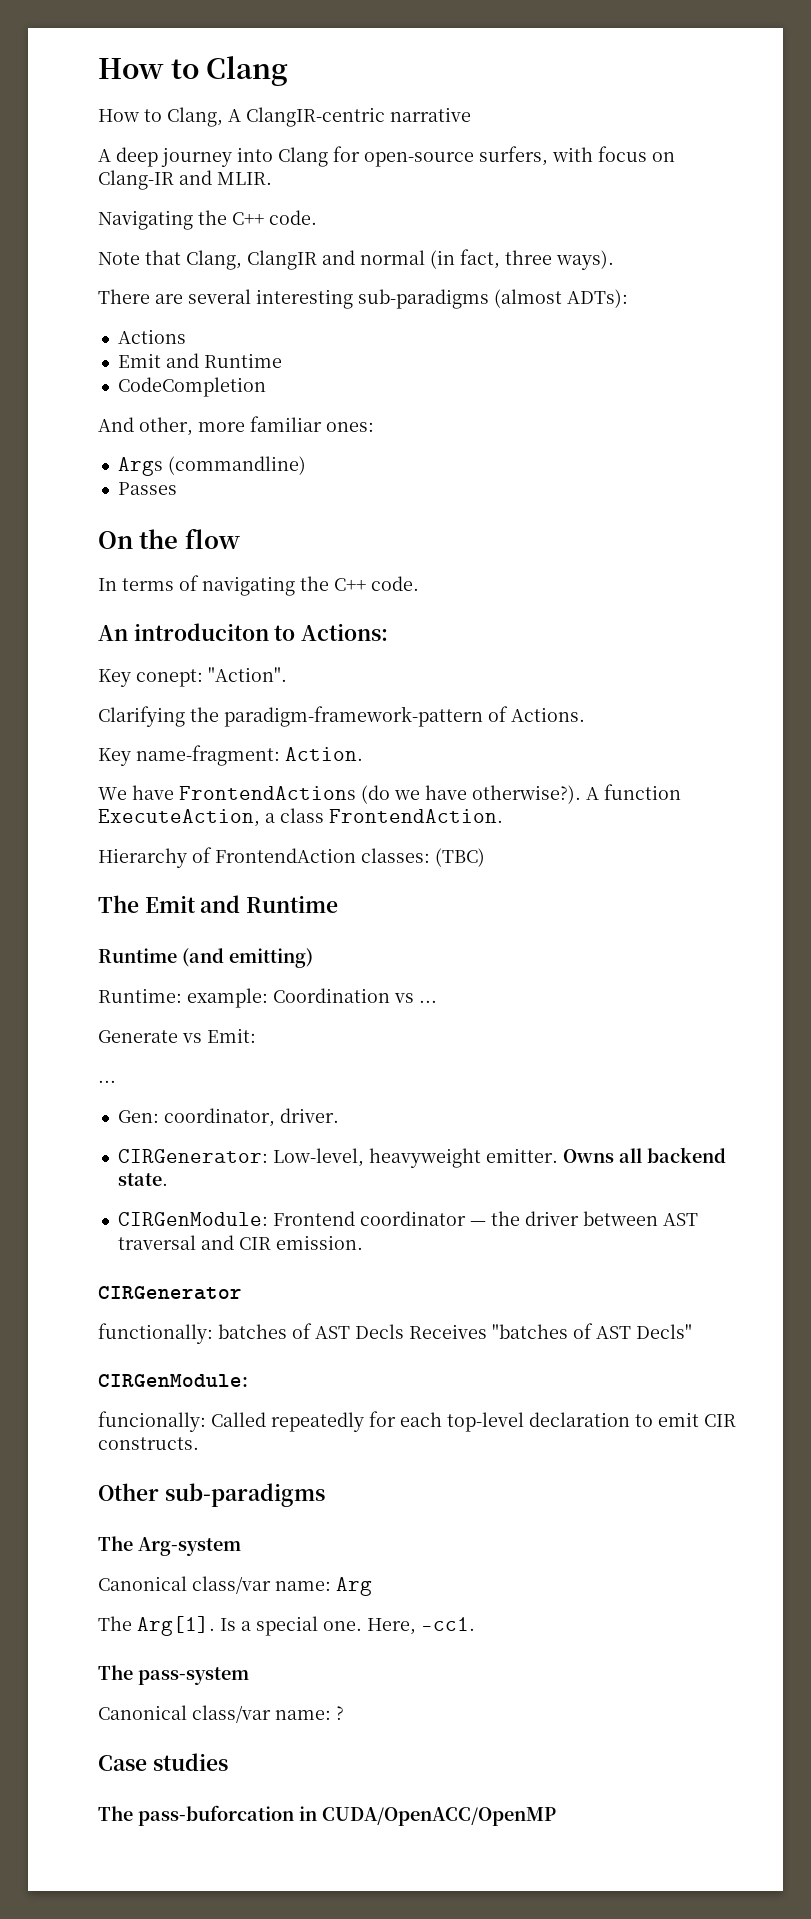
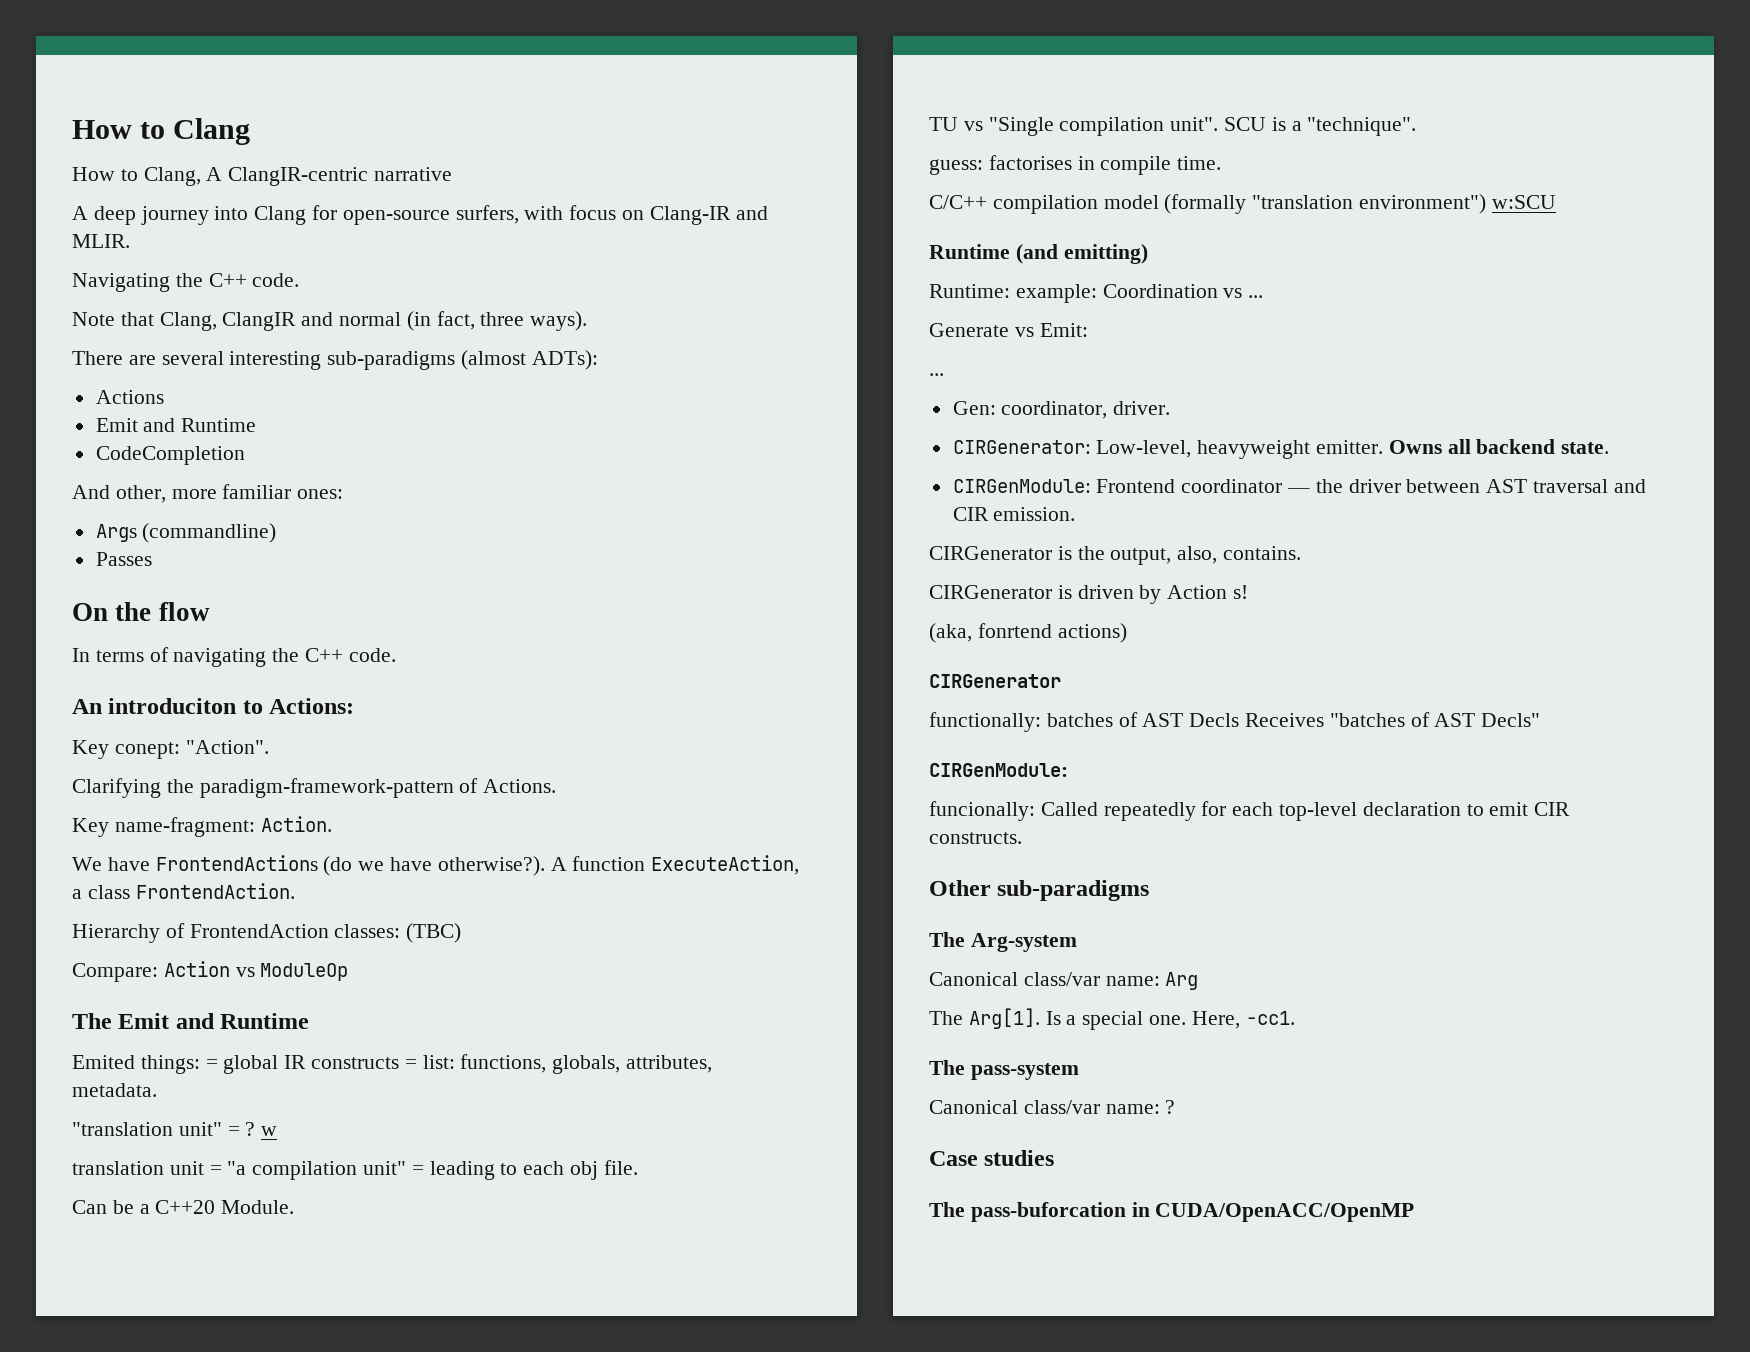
(485, 857) none -> [72,961,349,982] // Compare: Action vs ModuleOp
(339, 904) none -> [72,1054,713,1074] [72,1083,157,1097] [72,1122,278,1136] [72,1160,638,1180] [72,1200,295,1214] [929,117,1417,136] [929,155,1222,175] [929,194,1556,214] // Emited things: = global IR constructs = list: functions, globals, attributes, metadata. // "translation unit" = ? w // translation unit = "a compilation unit" = leading to each obj file. // Can be a C++20 Module. // TU vs "Single compilation unit". SCU is a "technique". // guess: factorises in compile time. // C/C++ compilation model (formally "translation environment") w:SCU
(363, 1242) none -> [929,546,1302,565] [929,585,1249,604] [929,623,1127,643] // CIRGenerator is the output, also, contains. // CIRGenerator is driven by Action s! // (aka, fonrtend actions)

